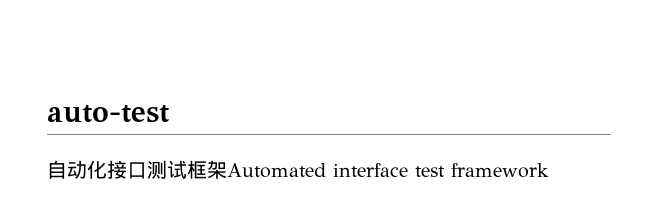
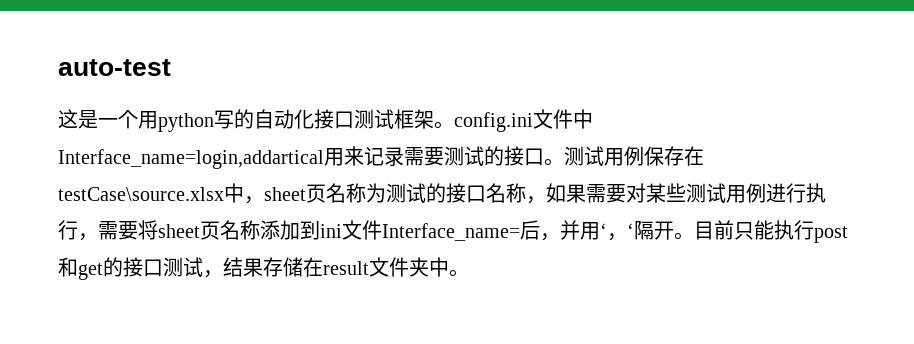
(169, 114) none -> [58,109,254,132] 这是一个用python写的
[227,163,549,178] Automated interface test framework -> [434,109,593,132] [58,146,704,169] [58,183,826,204] [58,220,848,243] [58,257,469,280] 。config.ini文件中Interface_name=login,addartical用来记录需要测试的接口。测试用例保存在testCase\source.xlsx中，sheet页名称为测试的接口名称，如果需要对某些测试用例进行执行，需要将sheet页名称添加到ini文件Interface_name=后，并用‘，‘隔开。目前只能执行post和get的接口测试，结果存储在result文件夹中。

